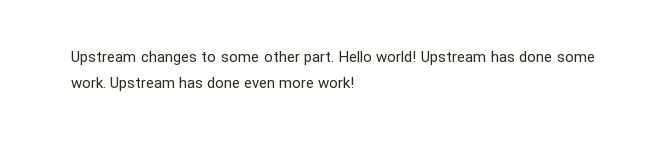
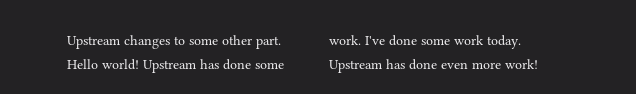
(106, 82) none -> [365,35,521,49] I've done some work today.

